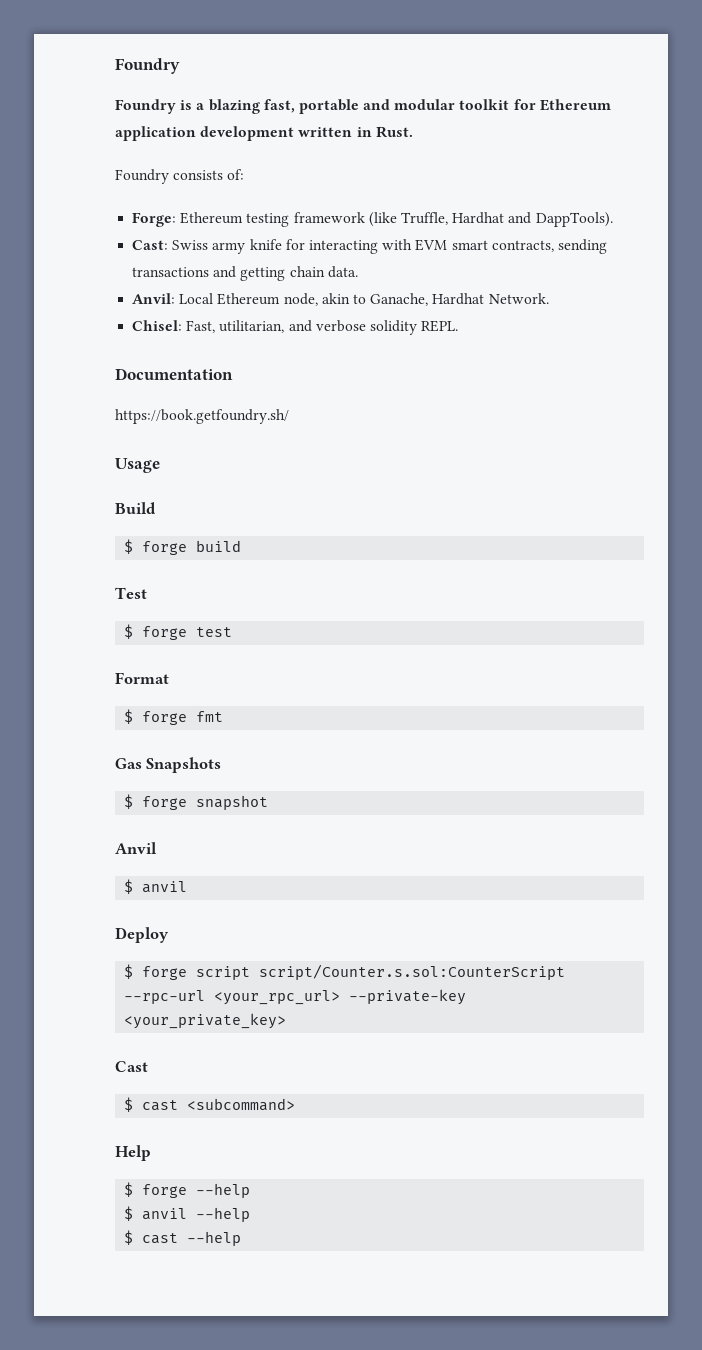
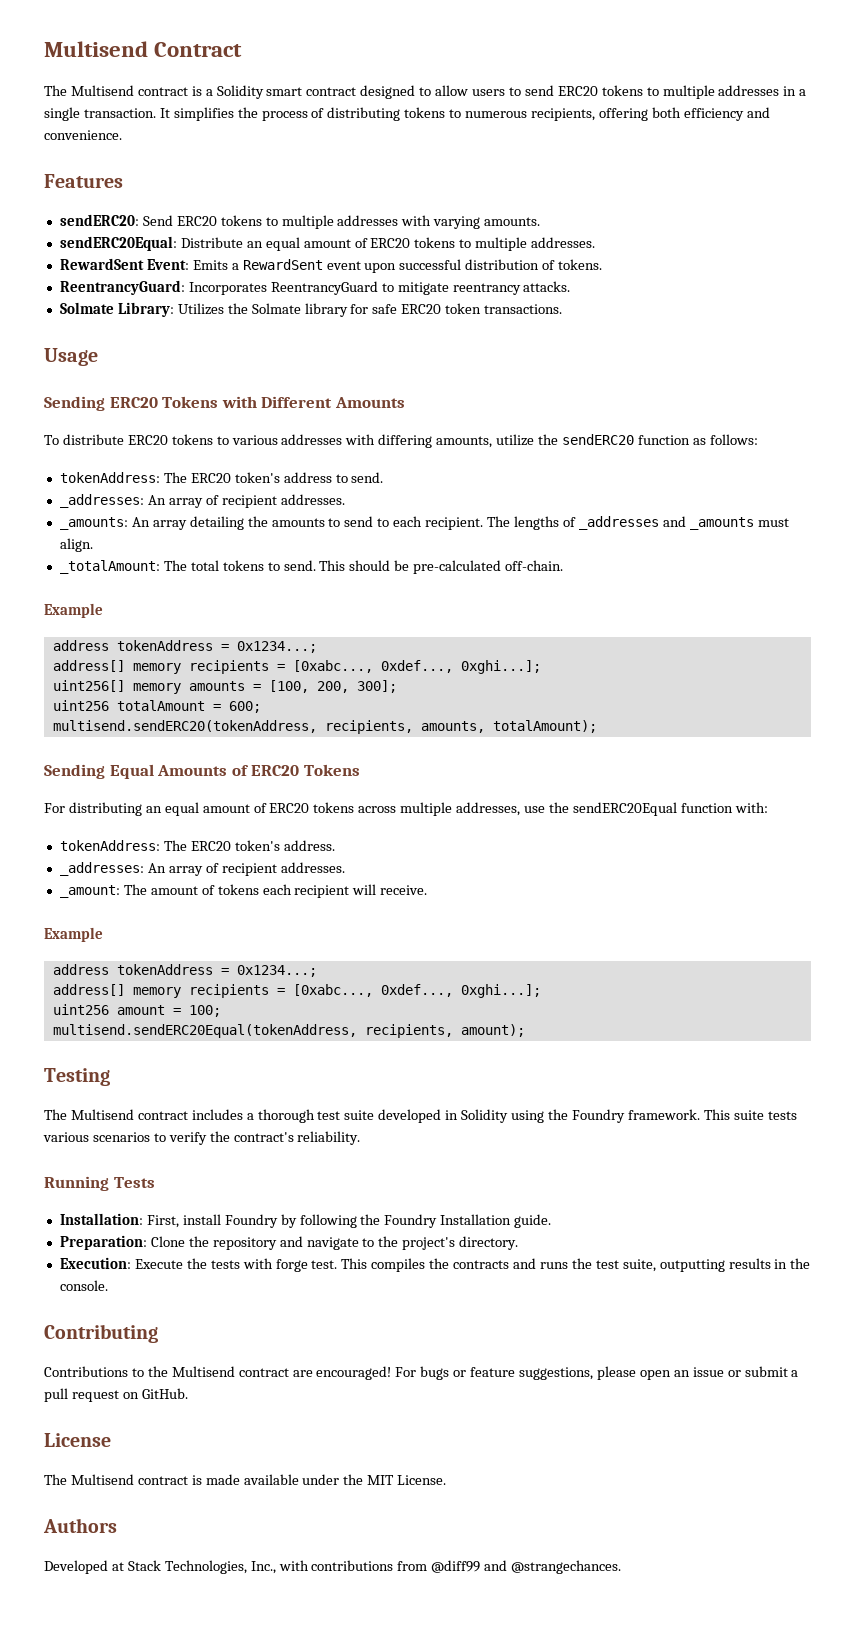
[115,58,180,74] [115,99,611,114] [115,126,413,141] [115,169,245,184] [132,212,613,227] [132,239,607,254] [132,266,358,281] [132,293,549,306] [132,320,459,335] [115,368,233,380] [115,409,289,424] [115,458,160,473] [115,502,156,514] [124,539,242,555] [115,587,147,599] [124,624,233,640] [115,672,169,684] [124,709,224,725] [115,757,222,773] [124,794,269,810] [115,842,157,854] [124,879,188,894] [115,927,169,943] [124,964,566,980] [124,989,467,1005] [124,1013,287,1029] [115,1061,148,1072] [124,1097,296,1112] [115,1145,151,1161] [124,1182,251,1198] [124,1206,251,1222] [124,1230,242,1246] Foundry // Foundry is a blazing fast, portable and modular toolkit for Ethereum application development written in Rust. // Foundry consists of: // Forge: Ethereum testing framework (like Truffle, Hardhat and DappTools). // Cast: Swiss army knife for interacting with EVM smart contracts, sending transactions and getting chain data. // Anvil: Local Ethereum node, akin to Ganache, Hardhat Network. // Chisel: Fast, utilitarian, and verbose solidity REPL. // Documentation // https://book.getfoundry.sh/ // Usage // Build // $ forge build // Test // $ forge test // Format // $ forge fmt // Gas Snapshots // $ forge snapshot // Anvil // $ anvil // Deploy // $ forge script script/Counter.s.sol:CounterScript --rpc-url <your_rpc_url> --private-key <your_private_key> // Cast // $ cast <subcommand> // Help // $ forge --help // $ anvil --help // $ cast --help -> [44,41,243,57] [44,85,807,99] [44,107,770,121] [44,130,122,140] [44,174,123,188] [59,214,541,229] [59,236,596,251] [59,258,603,273] [59,280,571,295] [59,302,563,317] [44,348,98,366] [44,396,405,411] [44,434,758,448] [59,472,384,483] [59,494,345,508] [59,516,789,530] [59,538,93,552] [59,560,564,574] [44,603,103,618] [52,640,317,653] [52,660,541,674] [52,680,397,694] [52,700,261,713] [52,720,597,734] [44,764,360,779] [44,802,768,816] [59,840,335,851] [59,862,345,876] [59,884,428,898] [44,927,103,942] [52,964,317,977] [52,984,541,998] [52,1004,221,1017] [52,1024,525,1038] [44,1068,110,1086] [44,1109,797,1123] [43,1131,361,1145] [44,1176,155,1191] [59,1213,552,1228] [59,1235,519,1250] [59,1257,811,1272] [59,1280,108,1291] [44,1324,158,1343] [44,1366,799,1380] [44,1388,188,1402] [44,1433,111,1447] [44,1474,447,1485] [43,1518,117,1533] [44,1560,622,1574] Multisend Contract // The Multisend contract is a Solidity smart contract designed to allow users to send ERC20 tokens to multiple addresses in a single transaction. It simplifies the process of distributing tokens to numerous recipients, offering both efficiency and convenience. // Features // sendERC20: Send ERC20 tokens to multiple addresses with varying amounts. // sendERC20Equal: Distribute an equal amount of ERC20 tokens to multiple addresses. // RewardSent Event: Emits a RewardSent event upon successful distribution of tokens. // ReentrancyGuard: Incorporates ReentrancyGuard to mitigate reentrancy attacks. // Solmate Library: Utilizes the Solmate library for safe ERC20 token transactions. // Usage // Sending ERC20 Tokens with Different Amounts // To distribute ERC20 tokens to various addresses with differing amounts, utilize the sendERC20 function as follows: // tokenAddress: The ERC20 token's address to send. // _addresses: An array of recipient addresses. // _amounts: An array detailing the amounts to send to each recipient. The lengths of _addresses and _amounts must align. // _totalAmount: The total tokens to send. This should be pre-calculated off-chain. // Example // address tokenAddress = 0x1234...; // address[] memory recipients = [0xabc..., 0xdef..., 0xghi...]; // uint256[] memory amounts = [100, 200, 300]; // uint256 totalAmount = 600; // multisend.sendERC20(tokenAddress, recipients, amounts, totalAmount); // Sending Equal Amounts of ERC20 Tokens // For distributing an equal amount of ERC20 tokens across multiple addresses, use the sendERC20Equal function with: // tokenAddress: The ERC20 token's address. // _addresses: An array of recipient addresses. // _amount: The amount of tokens each recipient will receive. // Example // address tokenAddress = 0x1234...; // address[] memory recipients = [0xabc..., 0xdef..., 0xghi...]; // uint256 amount = 100; // multisend.sendERC20Equal(tokenAddress, recipients, amount); // Testing // The Multisend contract includes a thorough test suite developed in Solidity using the Foundry framework. This suite tests various scenarios to verify the contract's reliability. // Running Tests // Installation: First, install Foundry by following the Foundry Installation guide. // Preparation: Clone the repository and navigate to the project's directory. // Execution: Execute the tests with forge test. This compiles the contracts and runs the test suite, outputting results in the console. // Contributing // Contributions to the Multisend contract are encouraged! For bugs or feature suggestions, please open an issue or submit a pull request on GitHub. // License // The Multisend contract is made available under the MIT License. // Authors // Developed at Stack Technologies, Inc., with contributions from @diff99 and @strangechances.

